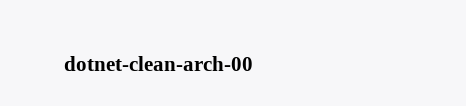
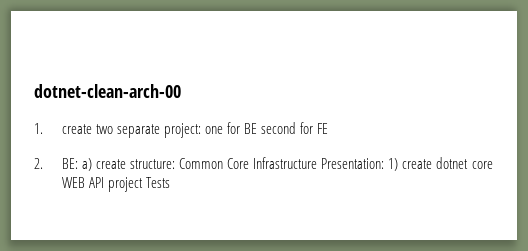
(253, 63) none -> [34,122,329,138] [34,157,493,171] [61,177,171,192] // 1. create two separate project: one for BE second for FE // 2. BE: a) create structure: Common Core Infrastructure Presentation: 1) create dotnet core WEB API project Tests

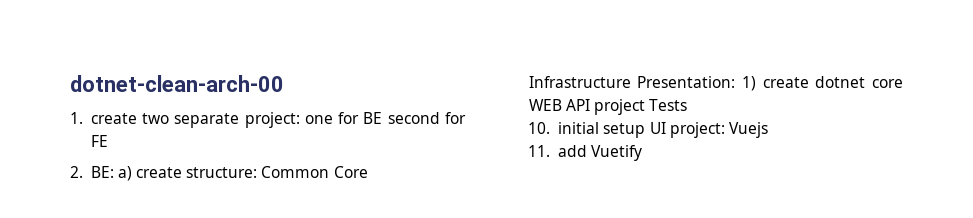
(171, 182) none -> [528,122,768,138] [528,145,643,161] // 10. initial setup UI project: Vuejs // 11. add Vuetify

